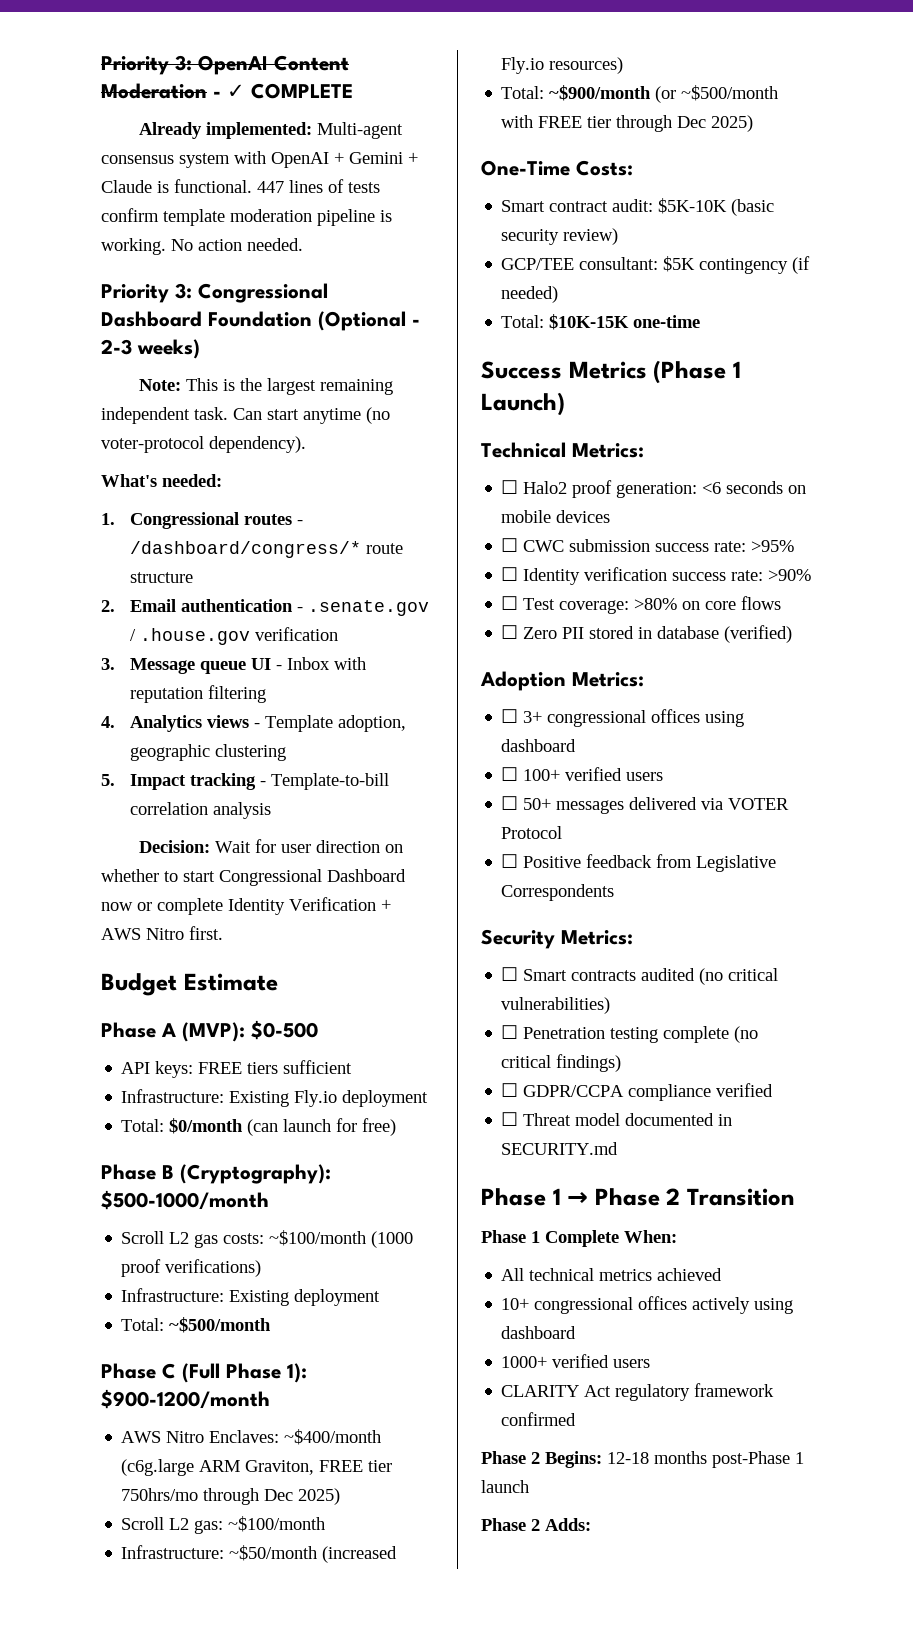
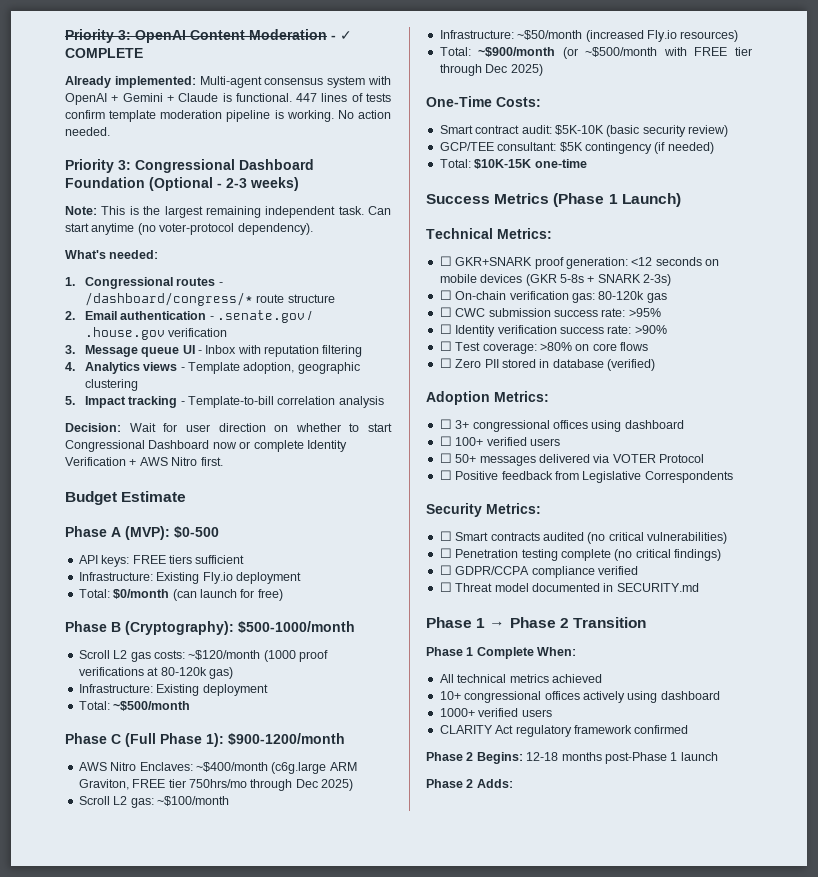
[269,1230,367,1246] ~$100/month -> [188,650,261,660] ~$120/month
[165,1259,262,1277] verifications) -> [78,667,233,679] verifications at 80-120k gas)
[523,481,568,494] Halo2 -> [455,257,533,266] GKR+SNARK
[702,482,722,494] <6 -> [631,257,653,266] <12
(611, 516) none -> [525,274,671,286] [439,290,667,303] (GKR 5-8s + SNARK 2-3s) // ☐ On-chain verification gas: 80-120k gas

